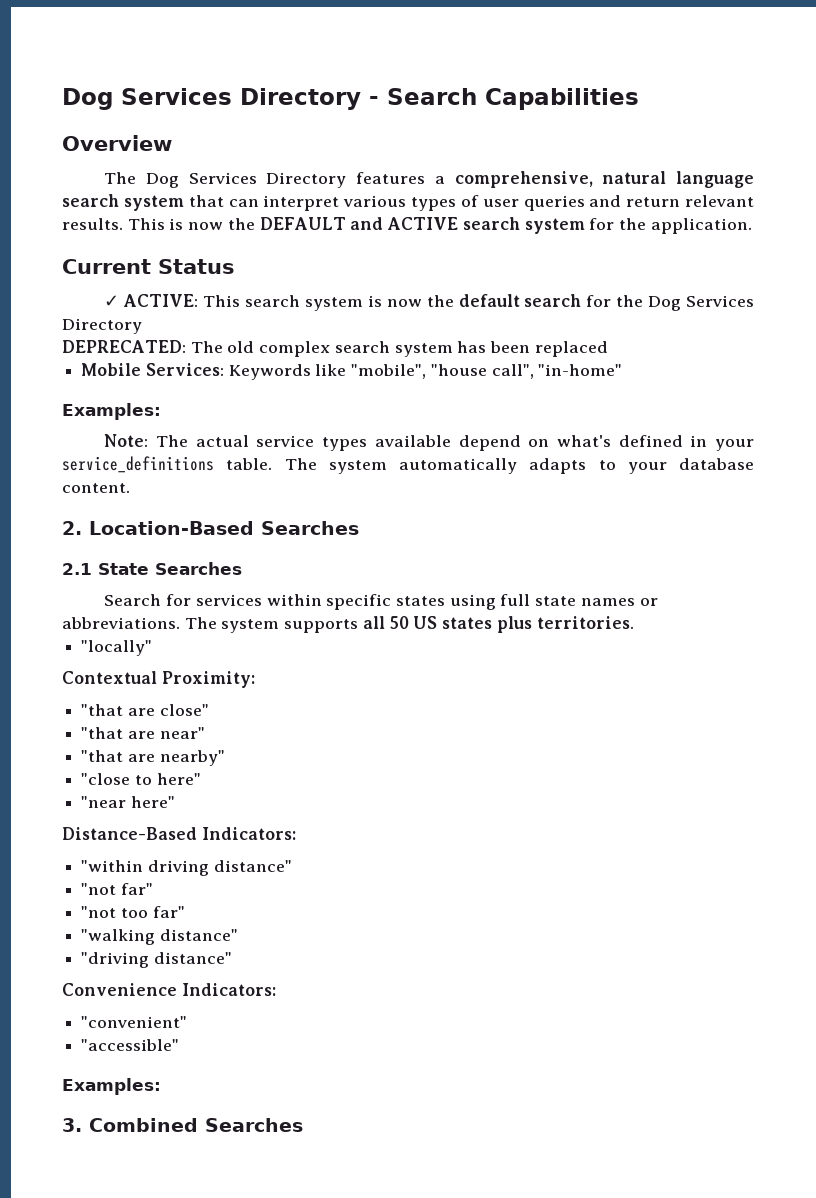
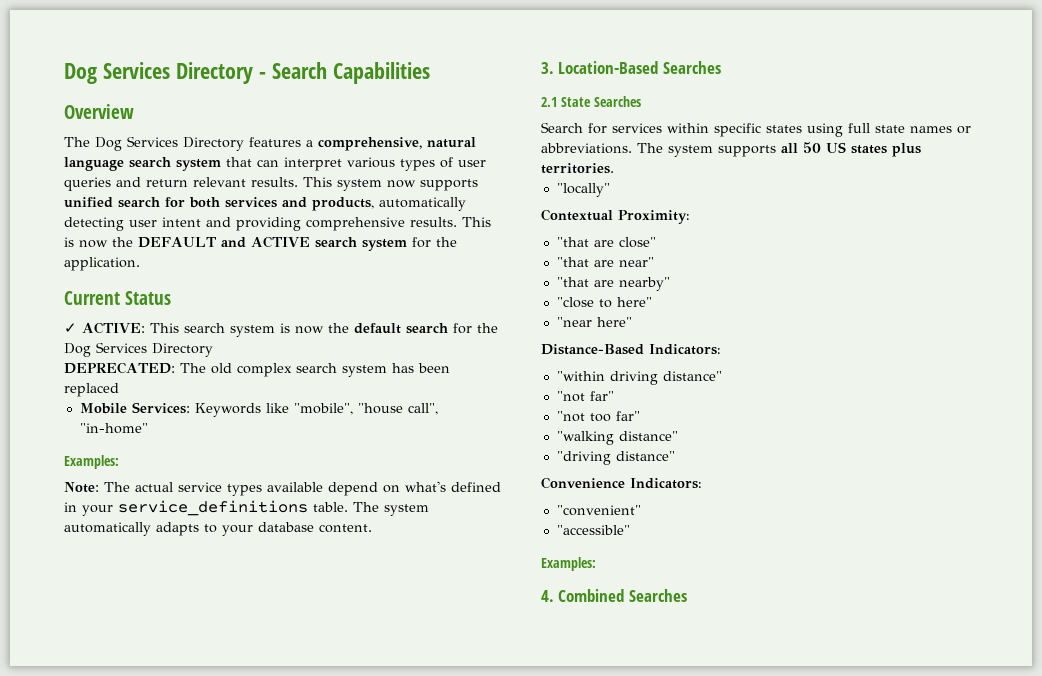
(165, 224) none -> [337,179,478,191] [64,197,466,211] [64,217,491,231] system now supports unified search for both services and products, automatically detecting user intent and providing comprehensive results. This
[62,521,82,535] 2. -> [541,62,554,74] 3.
[62,1118,82,1132] 3. -> [541,590,554,602] 4.

